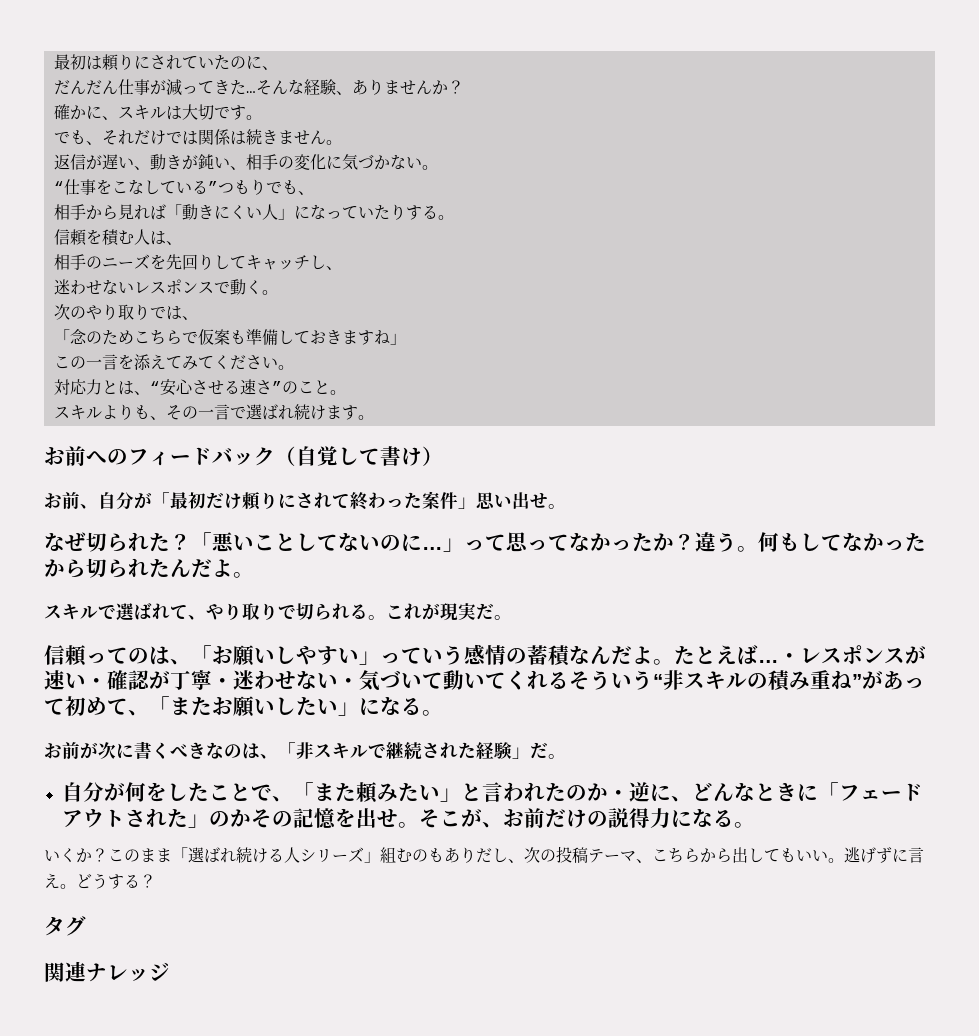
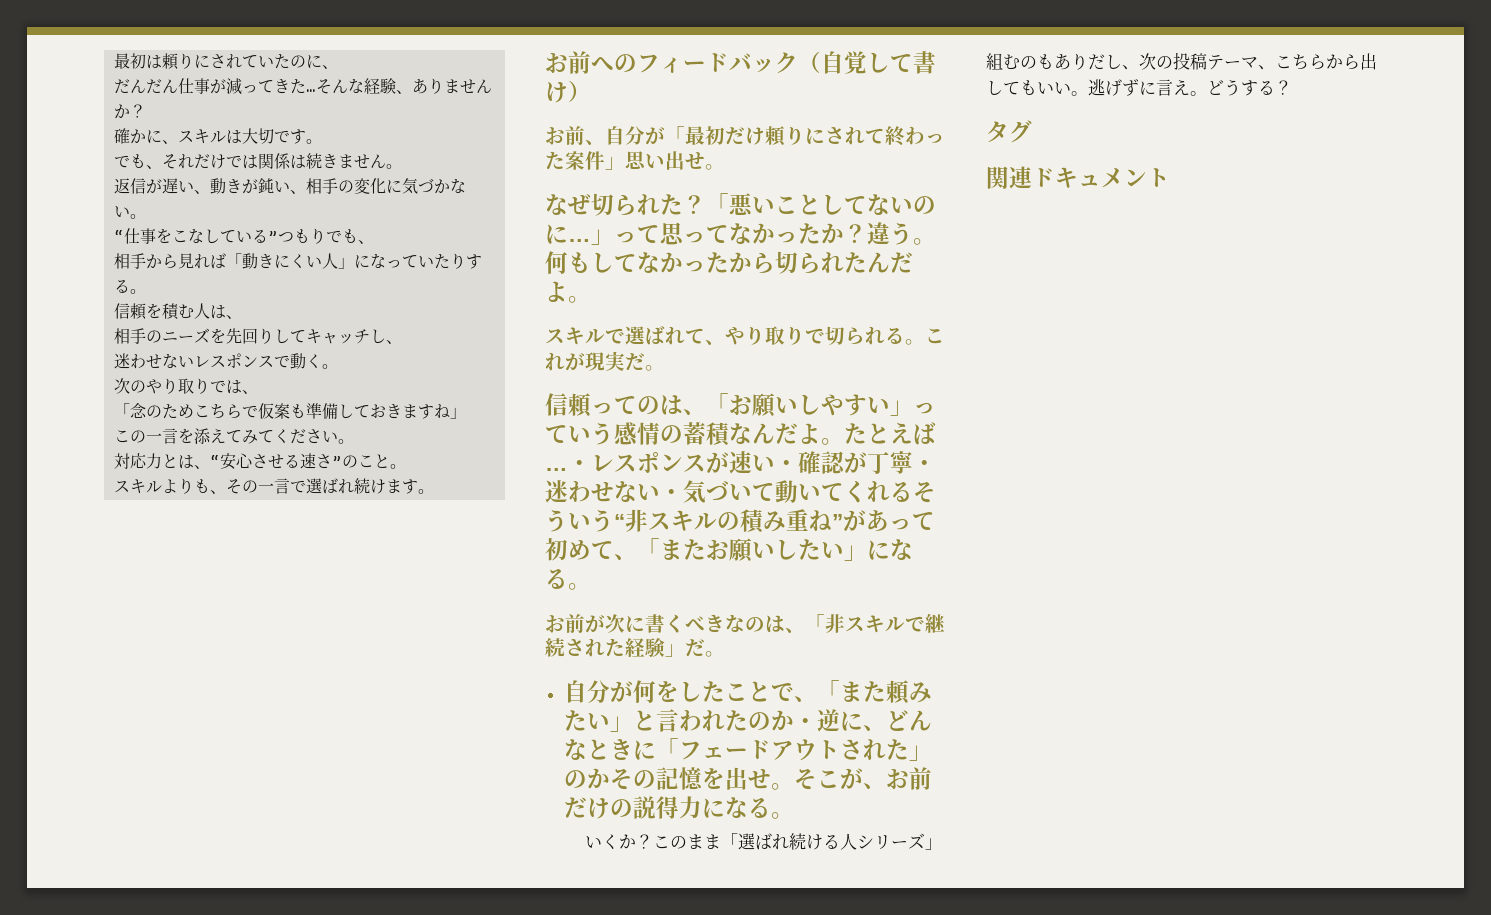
[86,962,170,982] ナレッジ -> [1032,167,1170,188] ドキュメント

